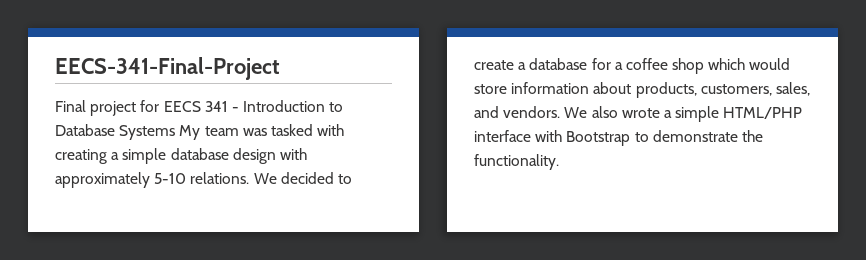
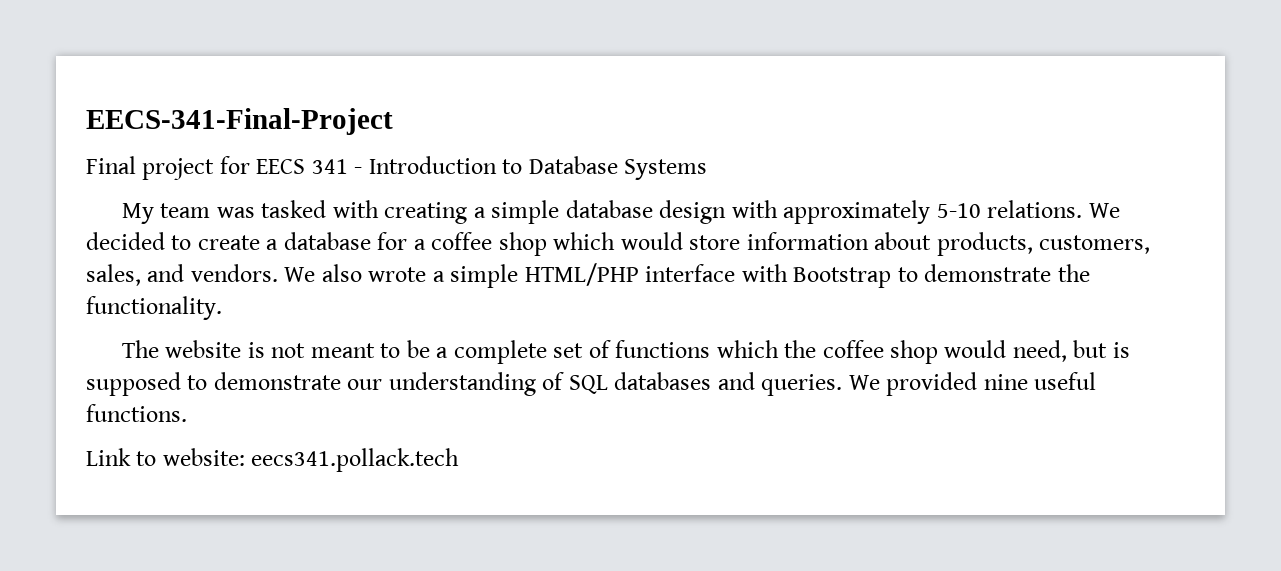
(176, 132) none -> (708, 169) //
(559, 162) none -> [121,340,1130,364] [86,372,1097,396] [86,404,187,422] [86,448,460,472] // The website is not meant to be a complete set of functions which the coffee shop would need, but is supposed to demonstrate our understanding of SQL databases and queries. We provided nine useful functions. // Link to website: eecs341.pollack.tech

